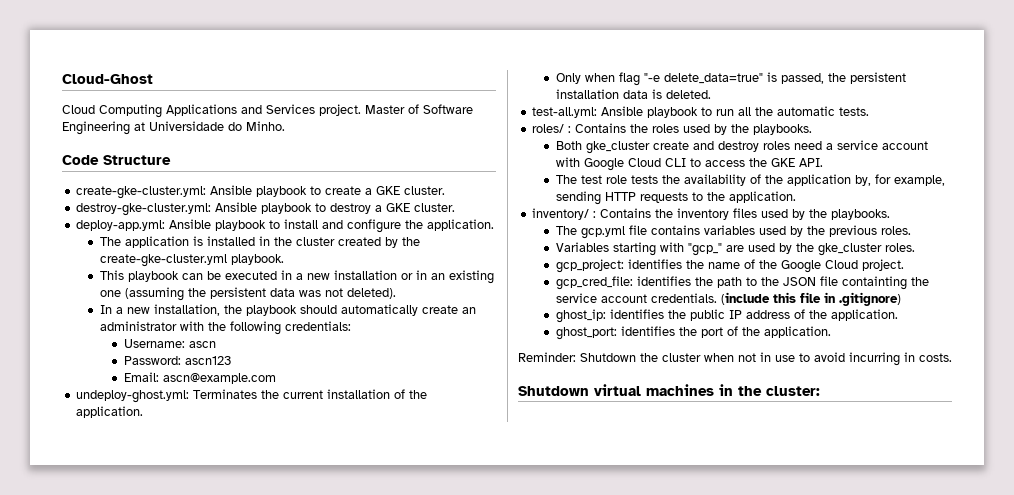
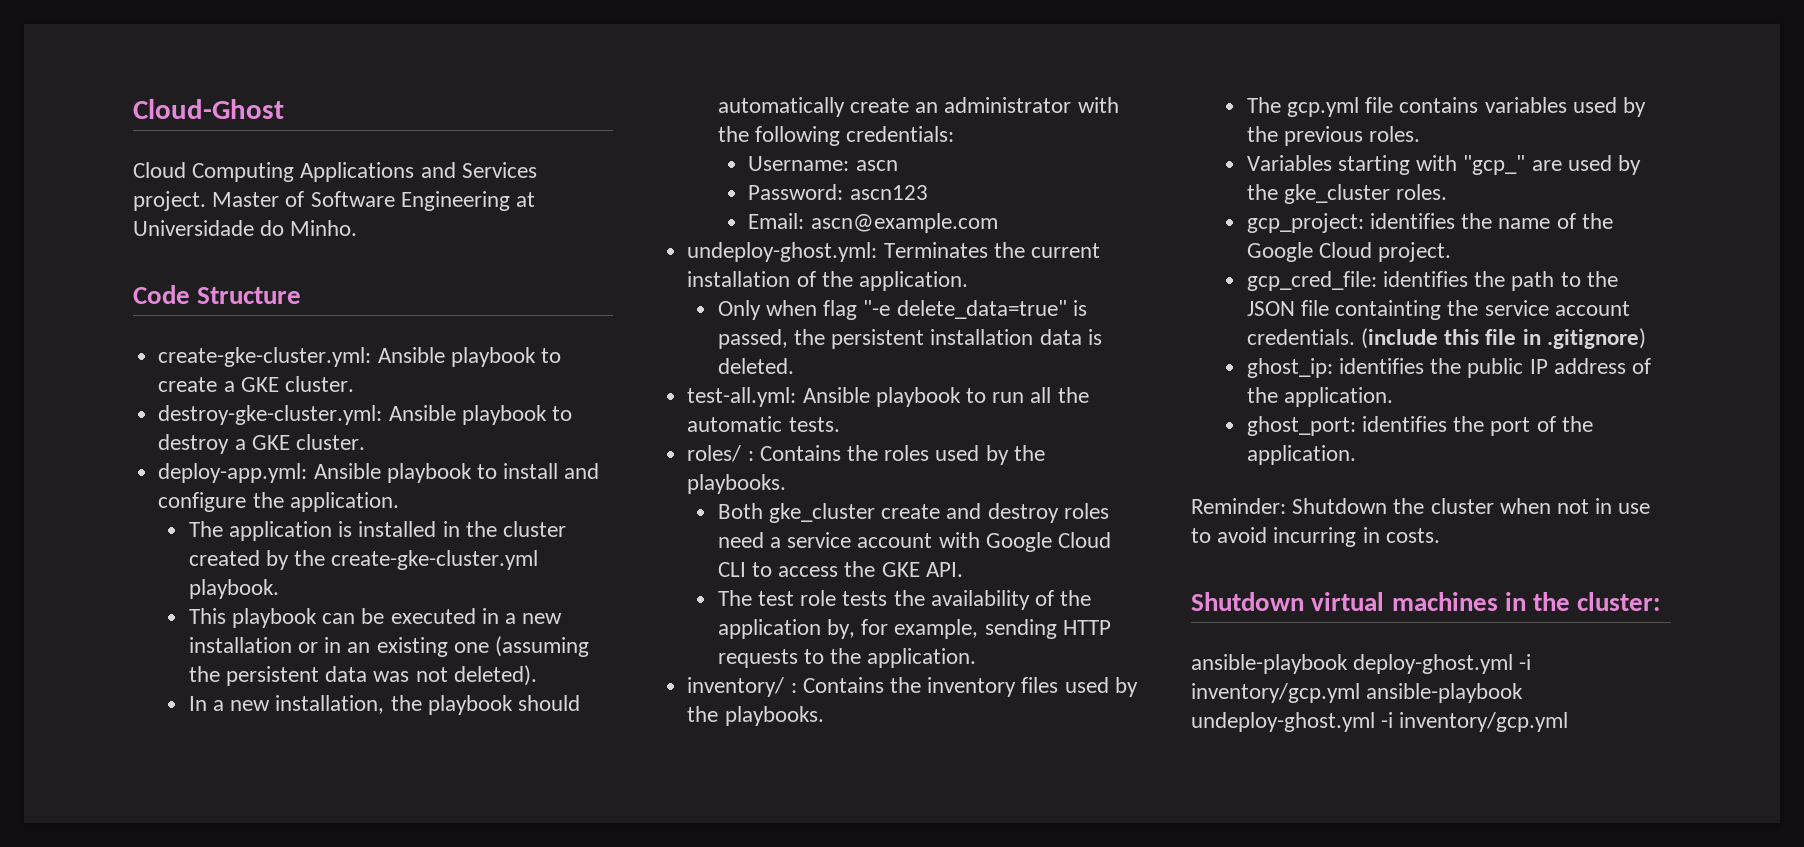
(820, 391) none -> [1191,654,1532,674] [1191,683,1524,703] [1191,712,1569,732] // ansible-playbook deploy-ghost.yml -i inventory/gcp.yml ansible-playbook undeploy-ghost.yml -i inventory/gcp.yml

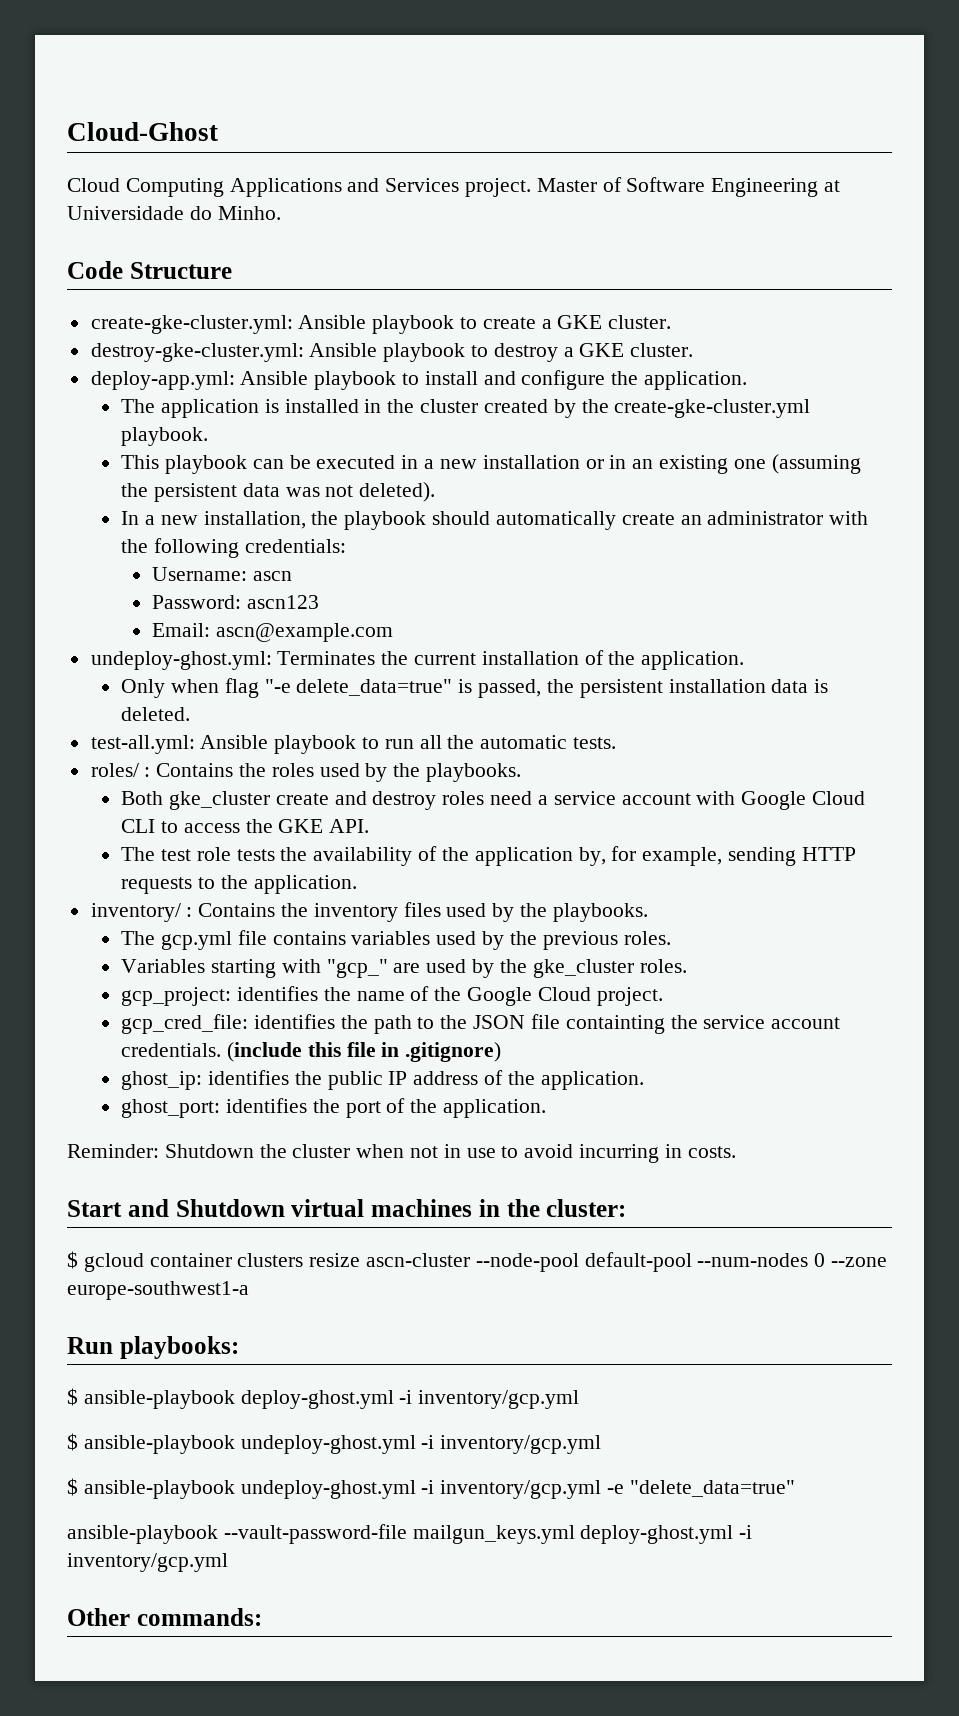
(1440, 535) none -> [67,1199,169,1217] Start and
(1661, 601) none -> [67,1251,888,1272] [67,1281,249,1300] [67,1336,239,1359] [67,1388,78,1406] $ gcloud container clusters resize ascn-cluster --node-pool default-pool --num-nodes 0 --zone europe-southwest1-a // Run playbooks: // $
[1366,683,1524,703] [1191,712,1569,732] ansible-playbook undeploy-ghost.yml -i inventory/gcp.yml -> [67,1433,602,1454] [67,1478,795,1499] [67,1524,753,1544] [67,1553,228,1572] [67,1608,262,1626] // $ ansible-playbook undeploy-ghost.yml -i inventory/gcp.yml // $ ansible-playbook undeploy-ghost.yml -i inventory/gcp.yml -e "delete_data=true" // ansible-playbook --vault-password-file mailgun_keys.yml deploy-ghost.yml -i inventory/gcp.yml // Other commands:

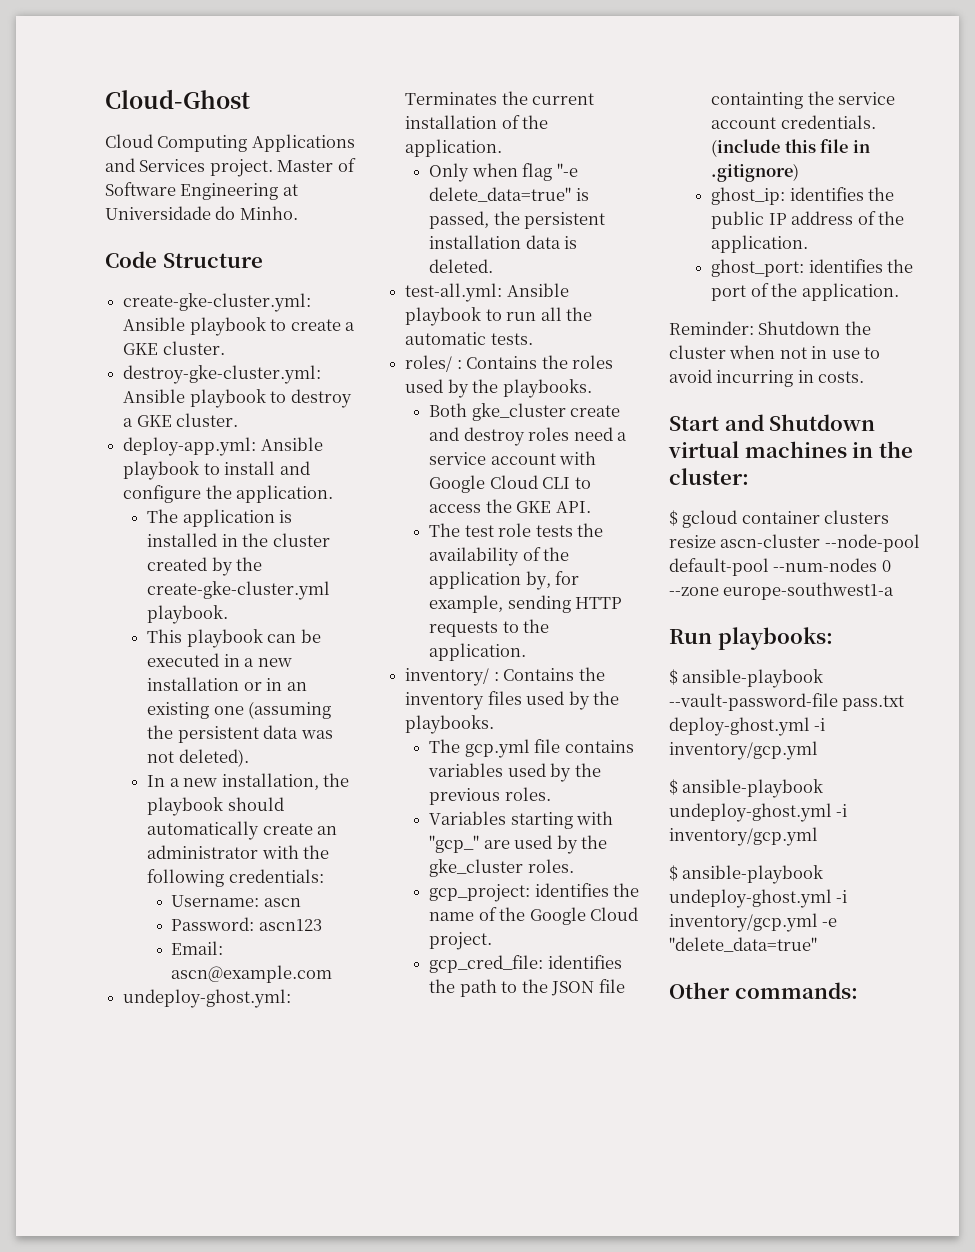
(235, 1399) none -> [669,693,905,711] --vault-password-file pass.txt
[67,1524,753,1544] [67,1553,228,1572] // ansible-playbook --vault-password-file mailgun_keys.yml deploy-ghost.yml -i inventory/gcp.yml -> (817, 944) none

